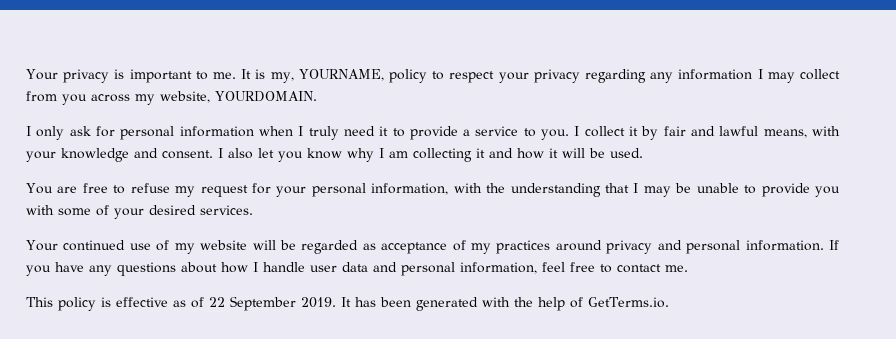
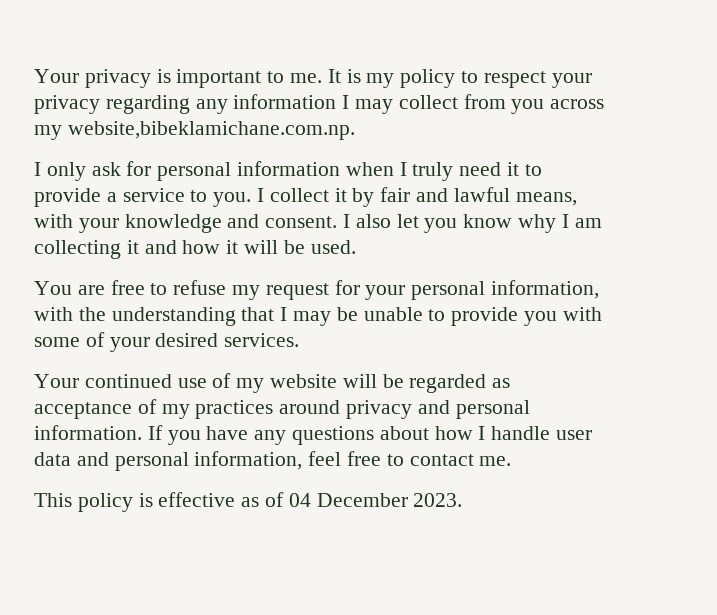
[270,69,384,83] my, YOURNAME, -> [366,73,395,88] my
[160,91,317,103] website, YOURDOMAIN. -> [67,121,355,140] website,bibeklamichane.com.np.
[209,296,669,311] 22 September 2019. It has been generated with the help of GetTerms.io. -> [288,493,463,507] 04 December 2023.

